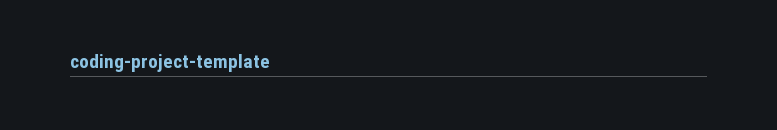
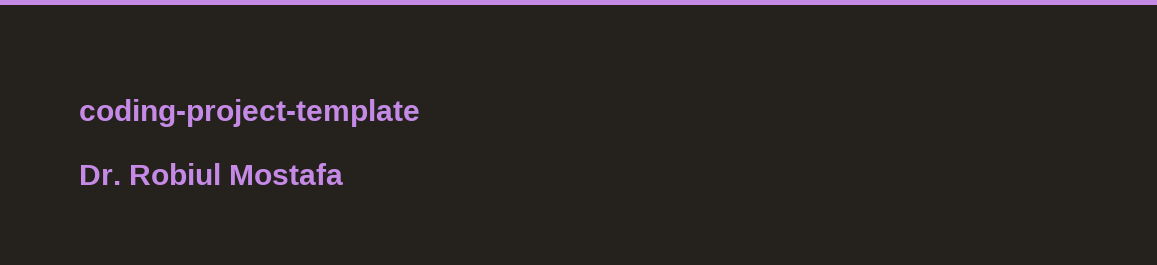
(270, 63) none -> [79,163,344,185] // Dr. Robiul Mostafa

